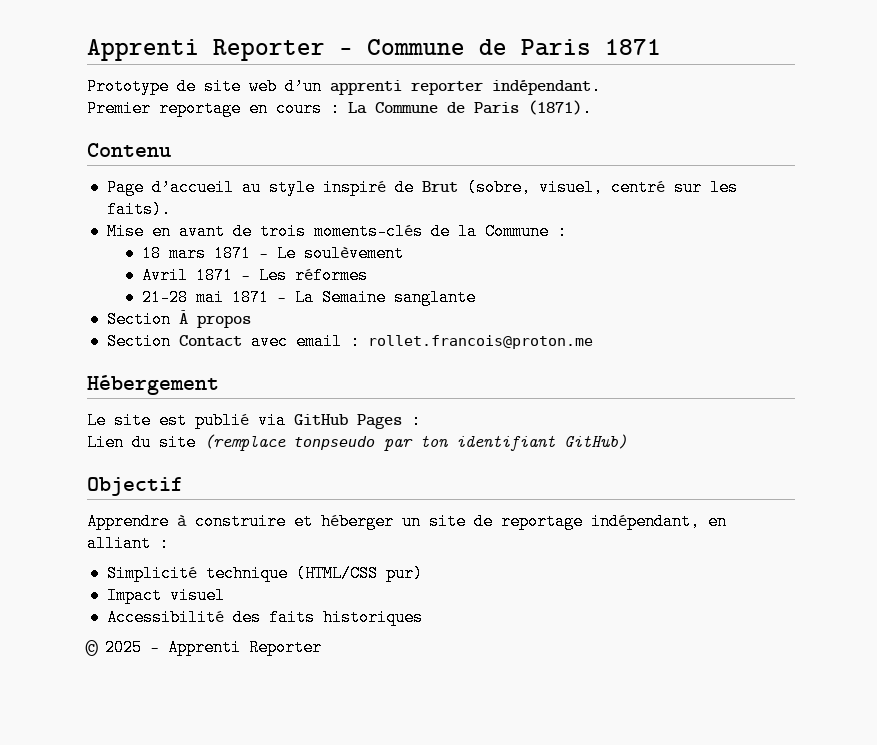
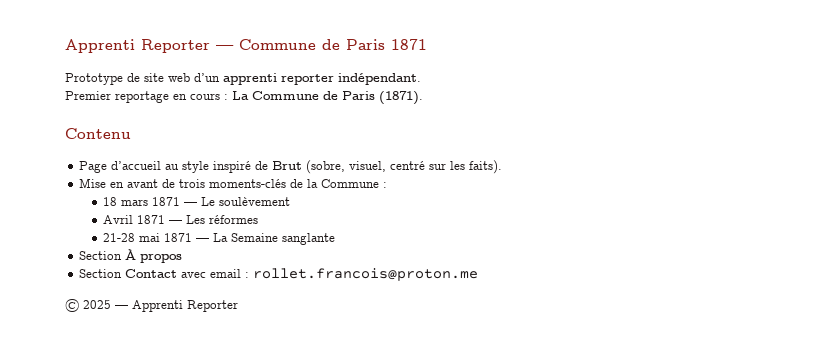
[87,375,219,395] [87,412,421,429] [87,434,627,451] [87,477,183,496] [87,513,727,530] [87,535,169,552] [106,565,423,582] [106,587,225,604] [106,609,423,626] // Hébergement // Le site est publié via GitHub Pages : // Lien du site (remplace tonpseudo par ton identifiant GitHub) // Objectif // Apprendre à construire et héberger un site de reportage indépendant, en alliant : // Simplicité technique (HTML/CSS pur) // Impact visuel // Accessibilité des faits historiques -> (479, 274) none

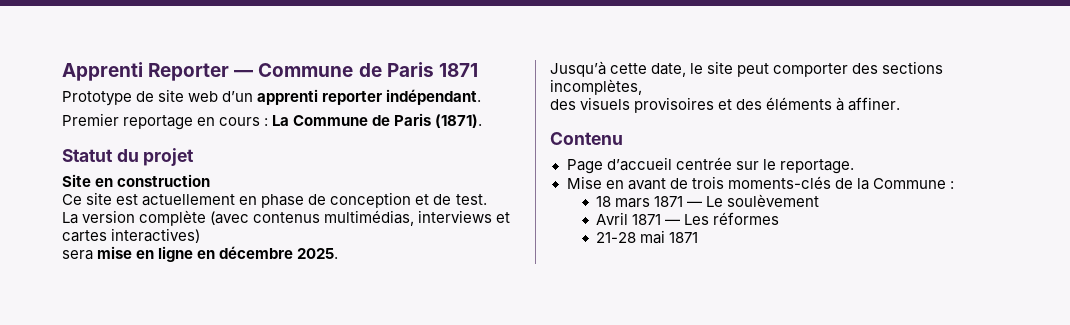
[65,128,131,139] [79,160,503,174] Contenu // Page d’accueil au style inspiré de Brut (sobre, visuel, centré sur les faits). -> [62,148,195,166] [62,174,211,187] [62,192,487,208] [62,210,511,226] [62,228,201,243] [62,246,339,262] [550,61,944,77] [550,79,642,95] [550,97,901,113] [550,132,623,145] [566,157,854,174] Statut du projet // Site en construction // Ce site est actuellement en phase de conception et de test. // La version complète (avec contenus multimédias, interviews et cartes interactives) // sera mise en ligne en décembre 2025. // Jusqu’à cette date, le site peut comporter des sections incomplètes, // des visuels provisoires et des éléments à affiner. // Contenu // Page d’accueil centrée sur le reportage.
[196,233,336,245] [79,249,183,263] [79,268,479,281] [65,299,238,312] — La Semaine sanglante // Section À propos // Section Contact avec email : rollet.francois@proton.me // © 2025 — Apprenti Reporter -> (699, 237) none

